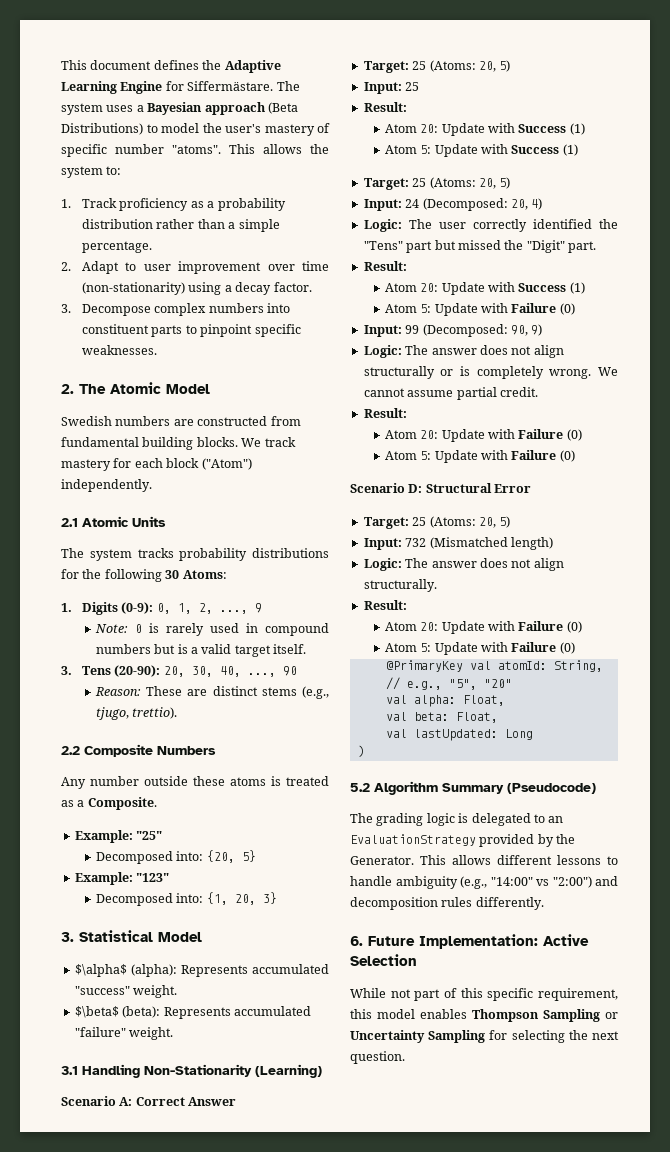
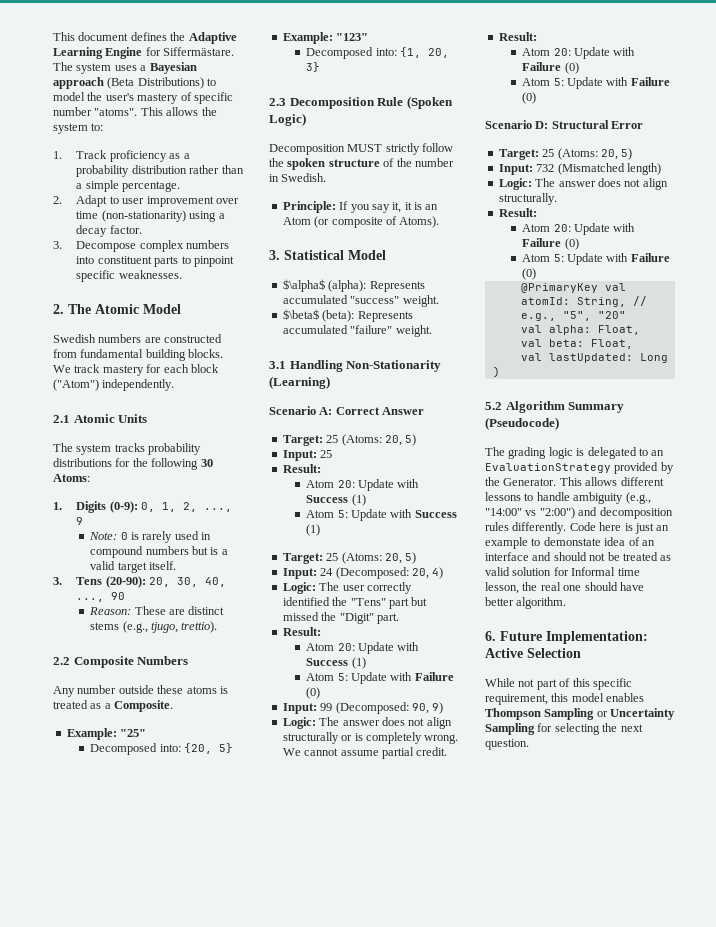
(277, 898) none -> [269,96,453,109] [269,113,306,126] [269,143,454,155] [269,158,454,170] [269,173,327,182] [282,201,439,213] [282,216,440,228] // 2.3 Decomposition Rule (Spoken Logic) // Decomposition MUST strictly follow the spoken structure of the number in Swedish. // Principle: If you say it, it is an Atom (or composite of Atoms).
(544, 903) none -> [569,522,670,534] [485,537,655,549] [485,552,672,561] [485,567,640,576] [485,582,644,594] [485,597,567,609] Code here is just an example to demonstate idea of an interface and should not be treated as valid solution for Informal time lesson, the real one should have better algorithm.

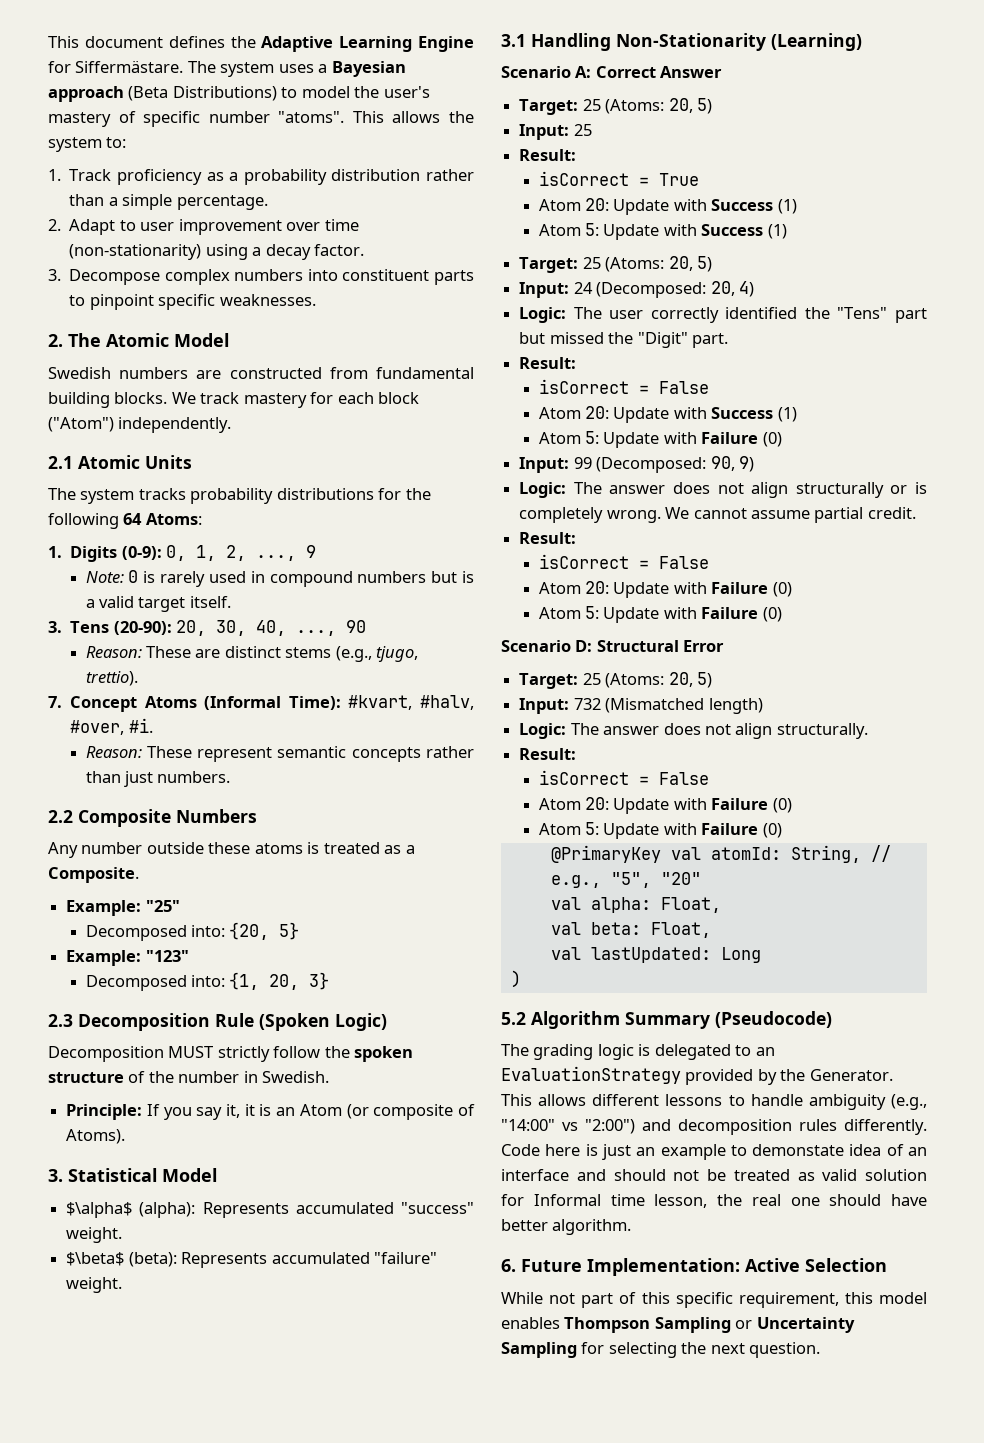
[200,459,213,467] 30 -> [123,513,143,525] 64
(218, 627) none -> [48,695,475,712] [70,718,153,735] [85,746,474,762] [85,771,231,787] // 7. Concept Atoms (Informal Time): #kvart, #halv, #over, #i. // Reason: These represent semantic concepts rather than just numbers.
(321, 468) none -> [538,171,699,186] // isCorrect = True
(321, 631) none -> [538,379,709,394] // isCorrect = False
(537, 36) none -> [538,554,709,569] // isCorrect = False
(537, 212) none -> [538,770,709,785] // isCorrect = False

